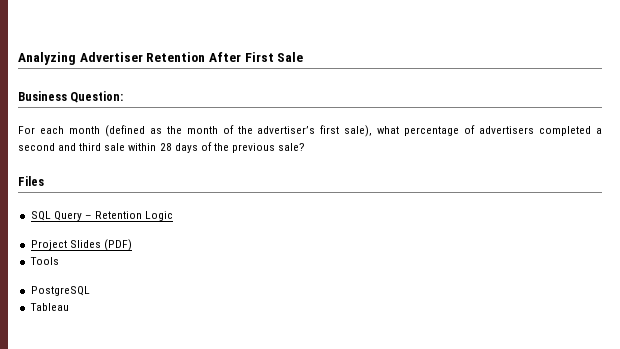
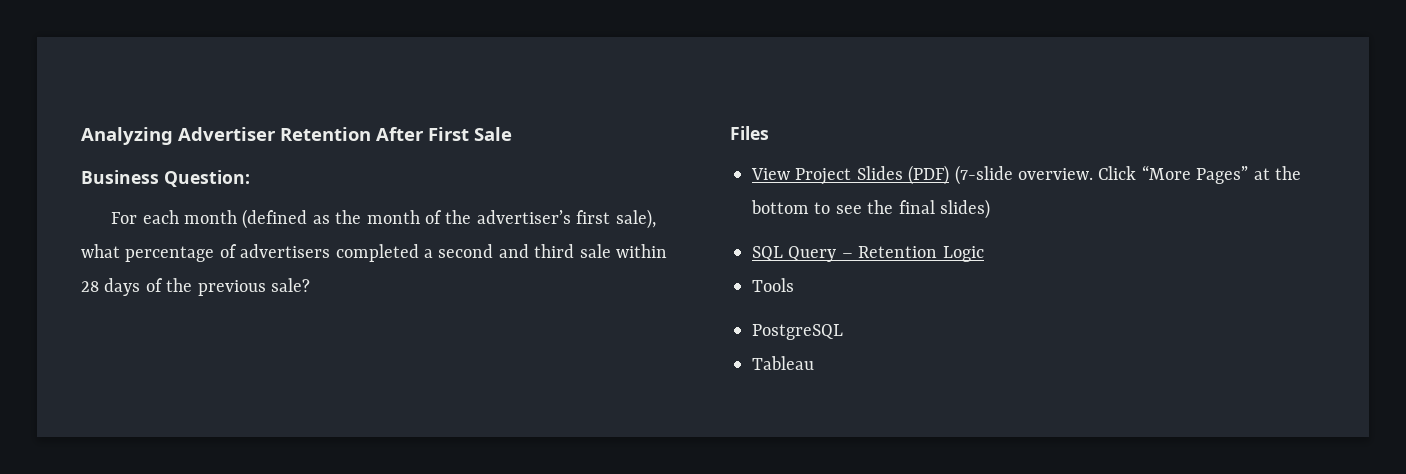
(44, 181) none -> [751,165,1301,185] [751,199,990,219] // View Project Slides (PDF) (7-slide overview. Click “More Pages” at the bottom to see the final slides)
[30,239,132,251] // Project Slides (PDF) -> (984, 254) none

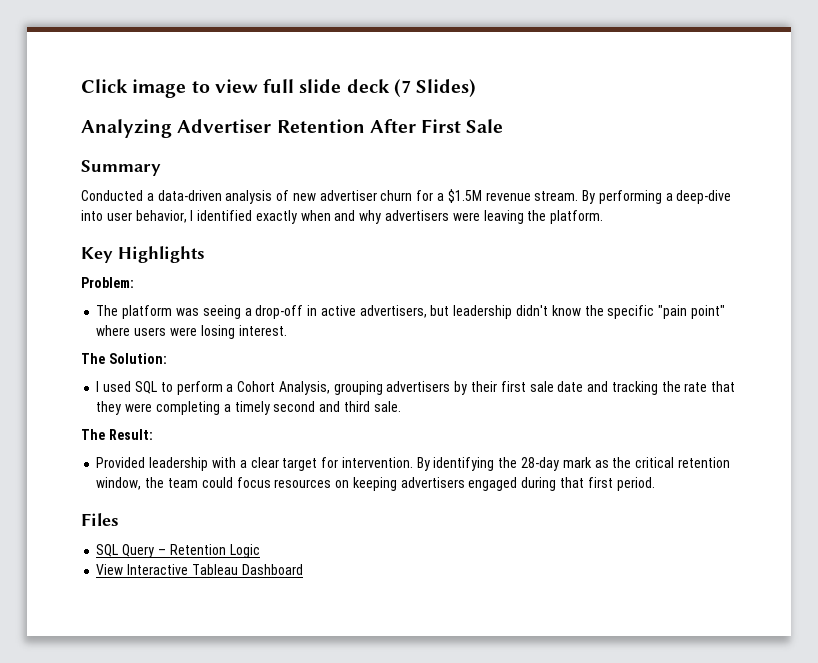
(81, 136) none -> [81,79,477,98] Click image to view full slide deck (7 Slides) //
[81,170,250,187] [111,209,656,229] [81,244,667,262] [81,278,310,296] [730,126,769,140] [751,165,1301,185] [751,199,990,219] Business Question: // For each month (defined as the month of the advertiser’s first sale), what percentage of advertisers completed a second and third sale within 28 days of the previous sale? // Files // View Project Slides (PDF) (7-slide overview. Click “More Pages” at the bottom to see the final slides) -> [81,160,161,176] [81,189,732,204] [81,210,604,224] [81,246,205,263] [81,277,134,288] [96,305,725,319] [96,325,287,339] [81,353,167,364] [96,381,736,395] [96,401,401,415] [81,429,153,440] [96,457,730,471] [96,477,655,491] [81,513,119,526] Summary // Conducted a data-driven analysis of new advertiser churn for a $1.5M revenue stream. By performing a deep-dive into user behavior, I identified exactly when and why advertisers were leaving the platform. // Key Highlights // Problem: // The platform was seeing a drop-off in active advertisers, but leadership didn't know the specific "pain point" where users were losing interest. // The Solution: // I used SQL to perform a Cohort Analysis, grouping advertisers by their first sale date and tracking the rate that they were completing a timely second and third sale. // The Result: // Provided leadership with a clear target for intervention. By identifying the 28-day mark as the critical retention window, the team could focus resources on keeping advertisers engaged during that first period. // Files
[752,278,794,292] [752,324,843,340] [752,356,814,370] Tools // PostgreSQL // Tableau -> [96,564,303,575] View Interactive Tableau Dashboard

